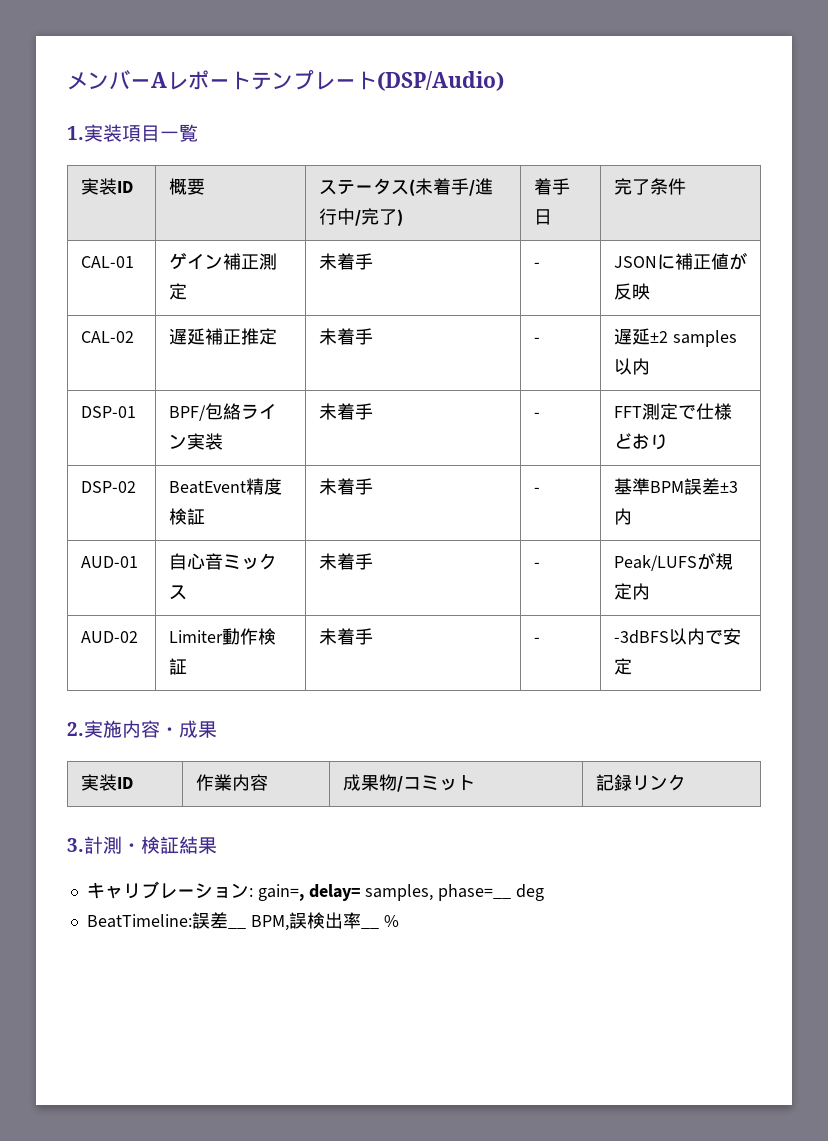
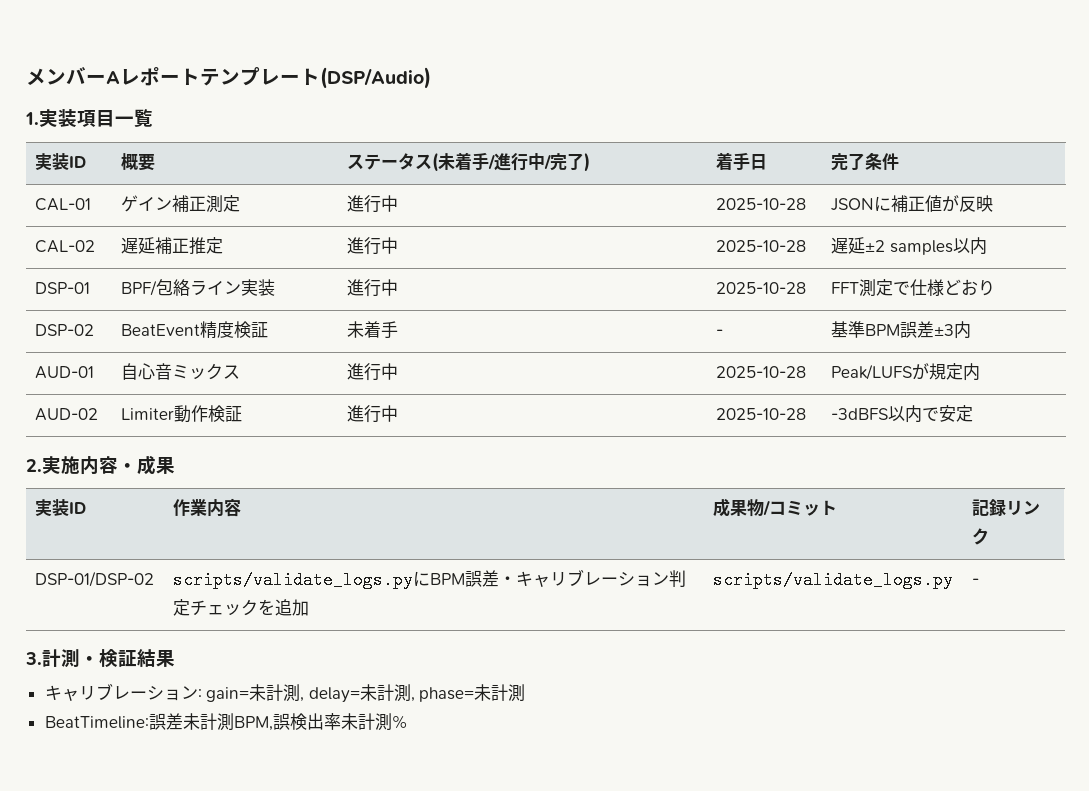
[318,253,373,270] [533,262,540,268] 未着手 | - -> [347,195,399,213] [716,198,807,210] 進行中 | 2025-10-28
[318,328,373,345] [533,337,540,343] 未着手 | - -> [347,237,399,255] [716,240,807,252] 進行中 | 2025-10-28
[318,403,373,420] [533,412,540,418] 未着手 | - -> [347,279,399,297] [716,282,807,294] 進行中 | 2025-10-28
[318,553,373,570] [533,562,540,568] 未着手 | - -> [347,363,399,381] [716,366,807,378] 進行中 | 2025-10-28
[318,628,373,645] [533,637,540,643] 未着手 | - -> [347,405,399,423] [716,408,807,420] 進行中 | 2025-10-28
(686, 782) none -> [35,571,155,587] [173,569,687,589] [173,599,310,616] [713,571,954,589] [972,578,980,585] // DSP-01/DSP-02 | scripts/validate_logs.pyにBPM誤差・キャリブレーション判定チェックを追加 | scripts/validate_logs.py | -
[257,884,545,901] gain=, delay= samples, phase=__ deg -> [206,684,526,703] gain=未計測, delay=未計測, phase=未計測
[227,927,246,929] __ -> [182,713,234,731] 未計測
[360,927,379,929] __ -> [340,713,392,731] 未計測

